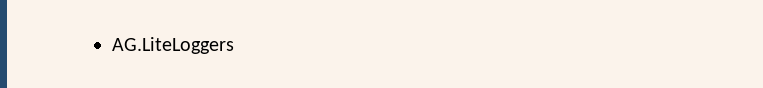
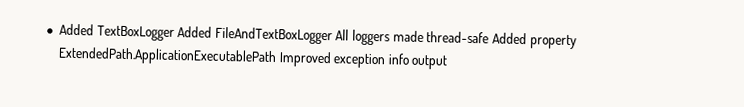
[112,37,234,54] AG.LiteLoggers -> [58,23,577,50] [57,46,448,70] Added TextBoxLogger Added FileAndTextBoxLogger All loggers made thread-safe Added property ExtendedPath.ApplicationExecutablePath Improved exception info output

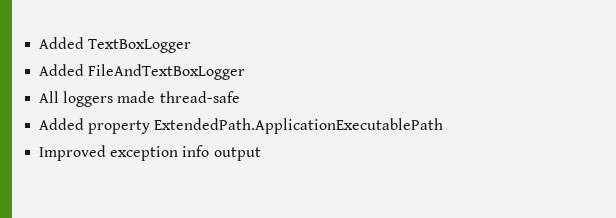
(175, 33) none -> (192, 46) //
(333, 35) none -> (246, 72) //
(490, 37) none -> (240, 97) //
(277, 56) none -> (444, 126) //

